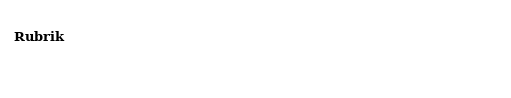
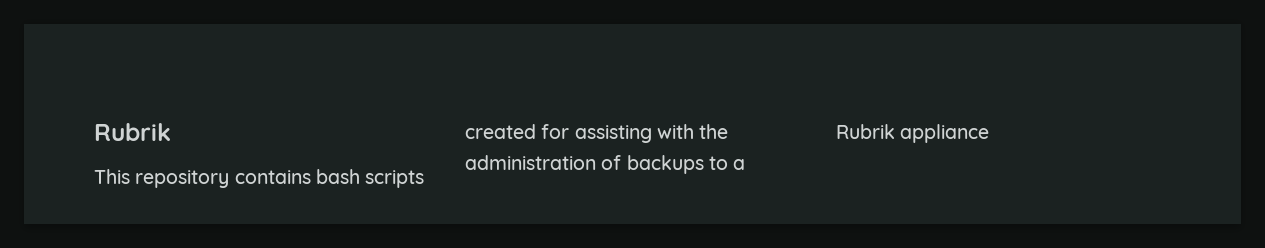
[14,31,65,41] Rubrik -> [94,123,171,141] [94,169,425,188] [465,124,729,143] [465,155,746,174] [836,124,990,143] Rubrik // This repository contains bash scripts created for assisting with the administration of backups to a Rubrik appliance

